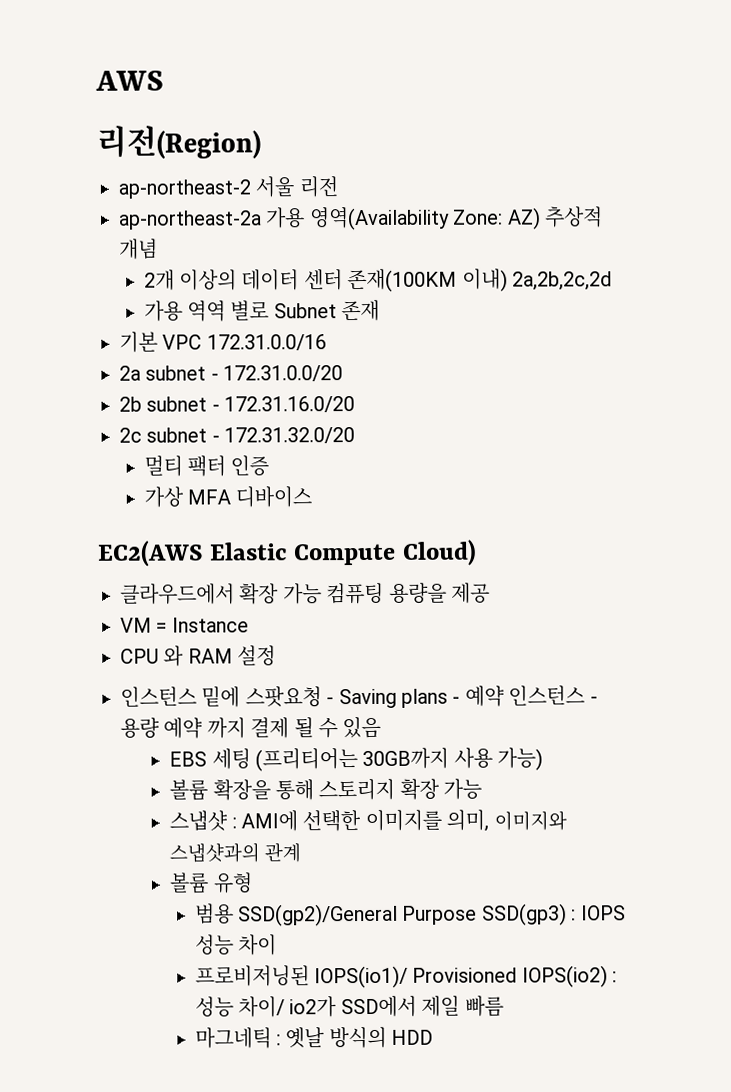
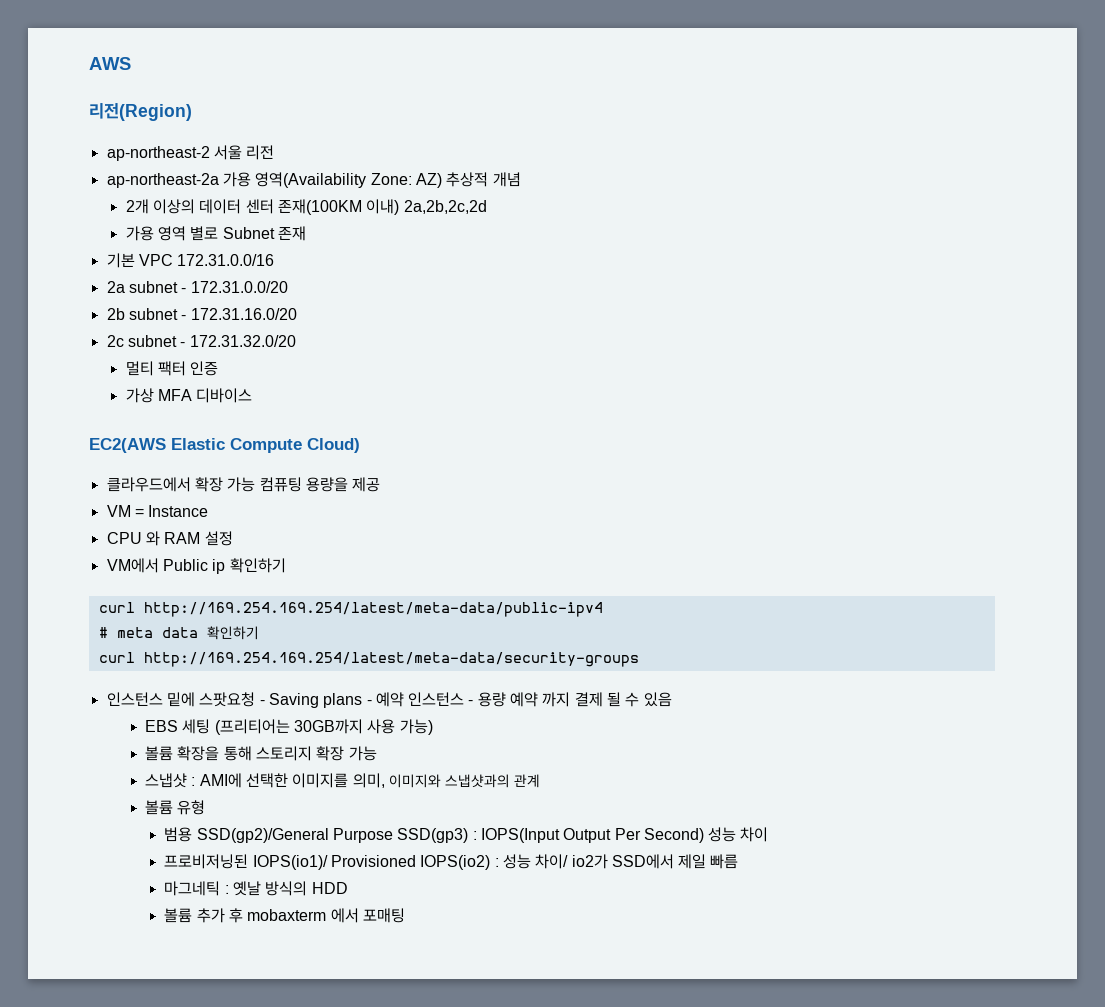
[186,300,226,322] 역역 -> [158,226,187,241] 영역
(277, 655) none -> [106,558,286,574] [98,602,603,617] [98,626,259,640] [98,652,639,667] // VM에서 Public ip 확인하기 // curl http://169.254.169.254/latest/meta-data/public-ipv4 // # meta data 확인하기 // curl http://169.254.169.254/latest/meta-data/security-groups
[580,905,626,921] IOPS -> [480,828,704,843] IOPS(Input Output Per Second)
(434, 1037) none -> [164,908,405,923] // 볼륨 추가 후 mobaxterm 에서 포매팅

